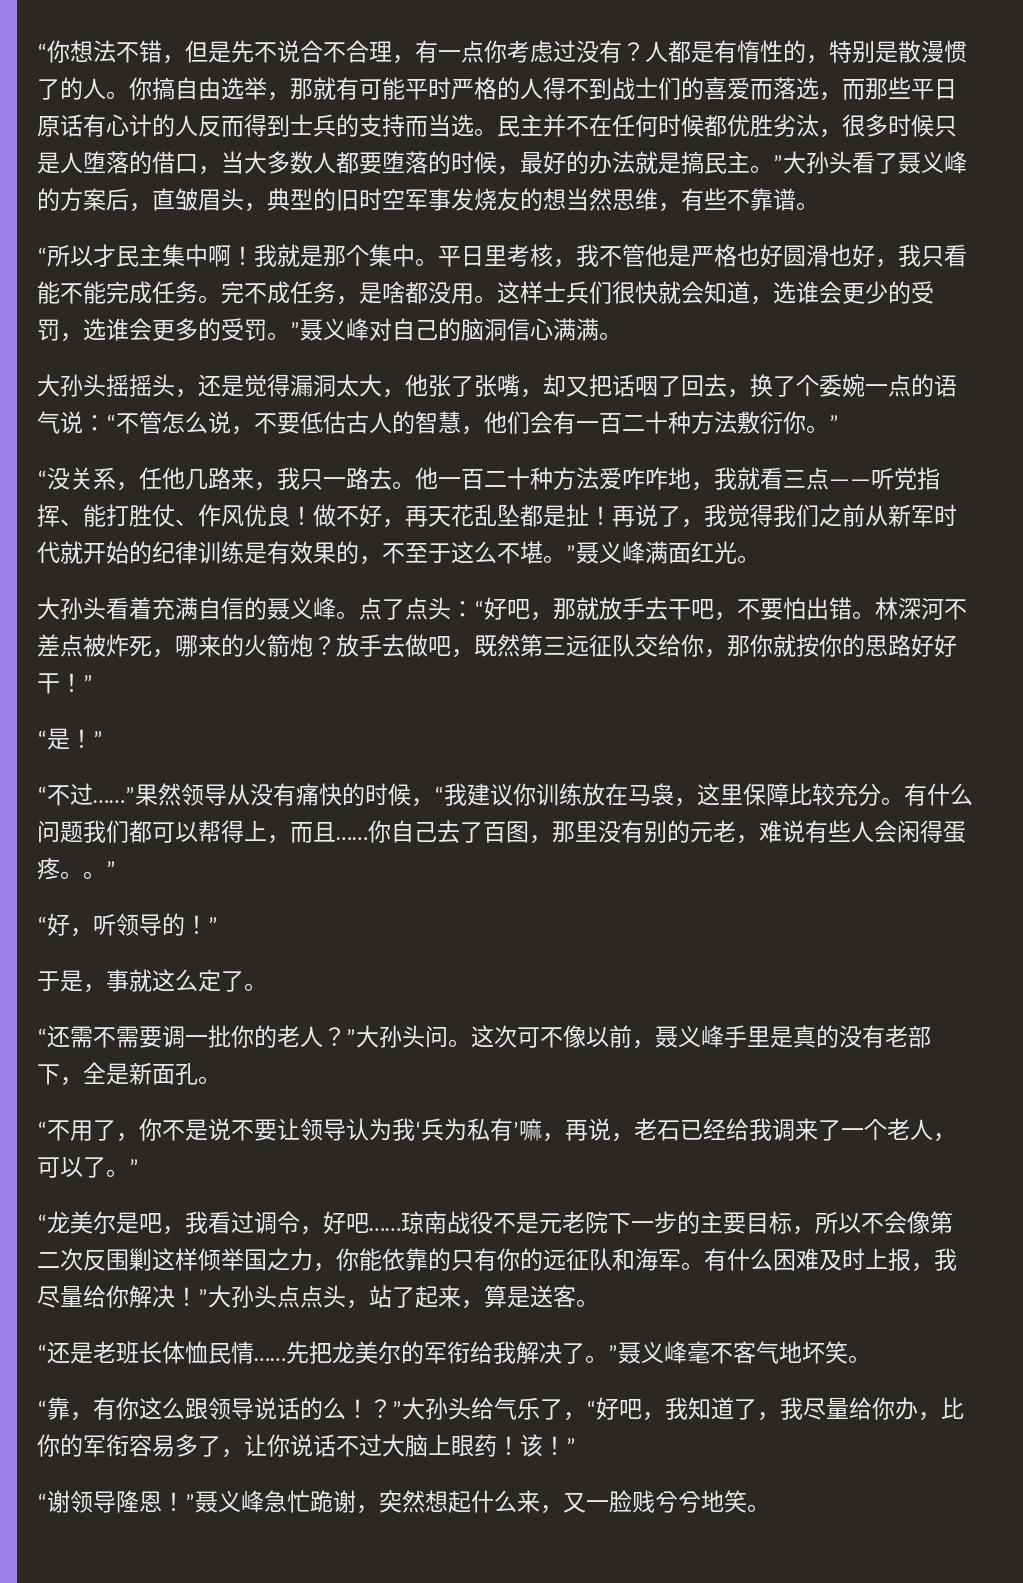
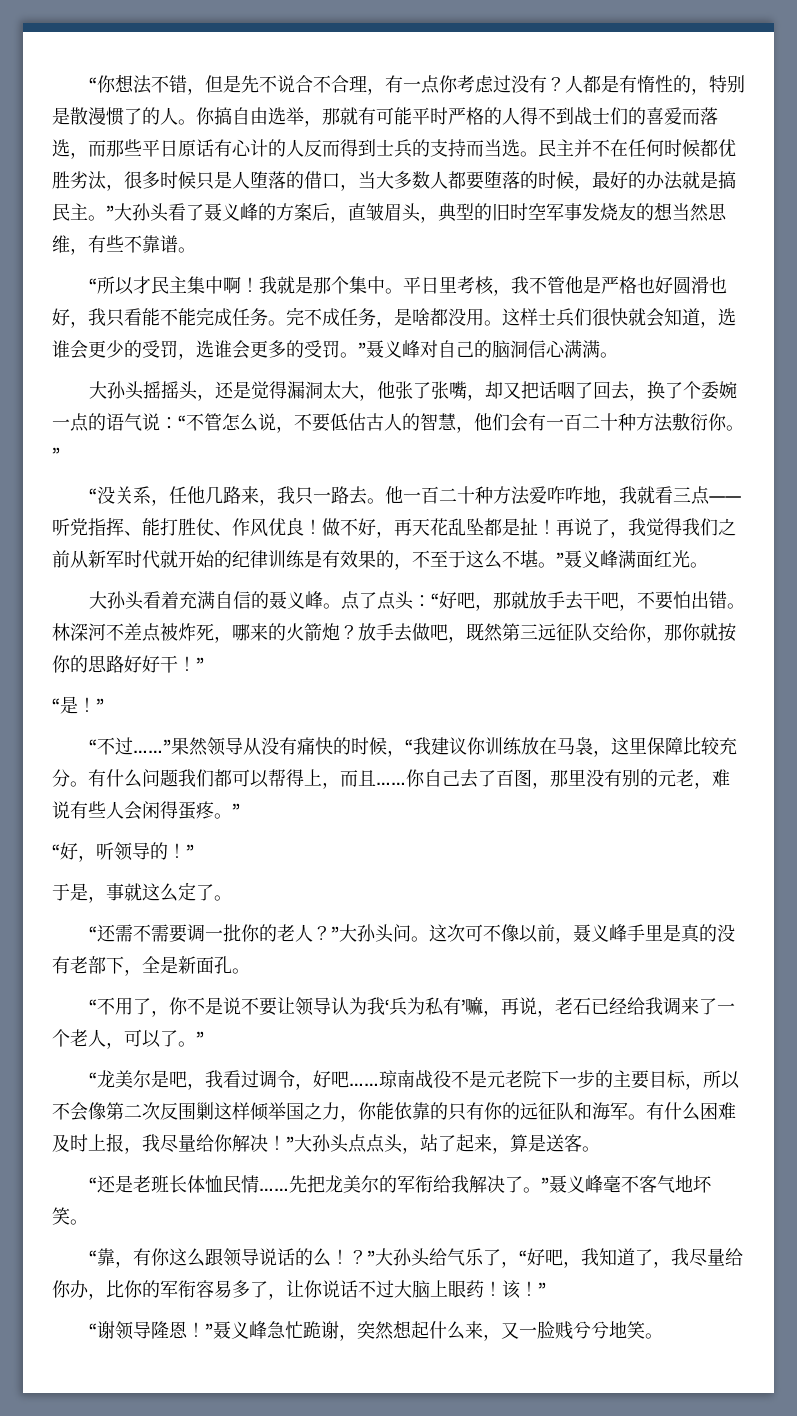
[83,871,106,879] 。 -> (232, 816) none

